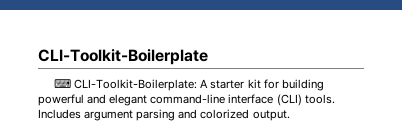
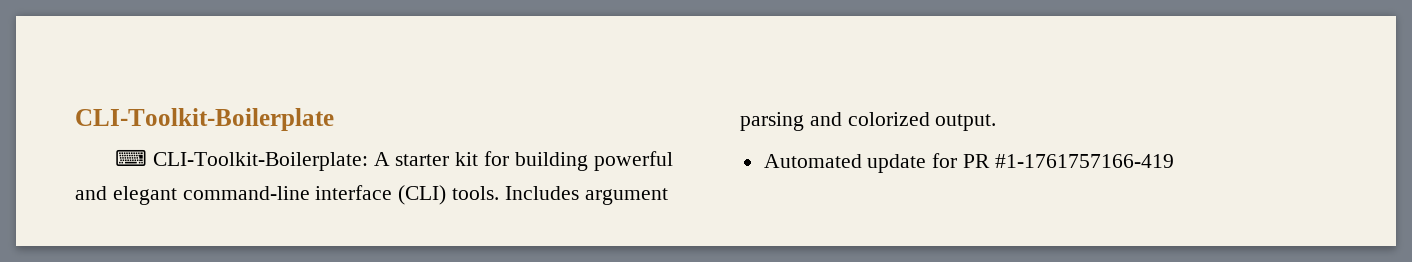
(290, 115) none -> [763,153,1174,173] // Automated update for PR #1-1761757166-419

